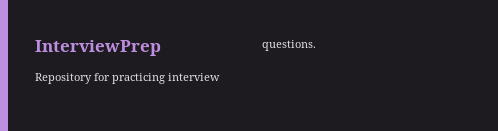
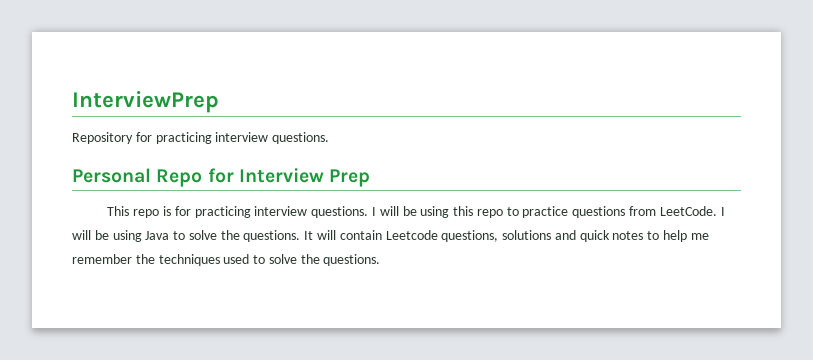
(316, 45) none -> [72,168,371,187] [107,206,725,218] [72,230,709,242] [72,254,381,266] // Personal Repo for Interview Prep // This repo is for practicing interview questions. I will be using this repo to practice questions from LeetCode. I will be using Java to solve the questions. It will contain Leetcode questions, solutions and quick notes to help me remember the techniques used to solve the questions.

